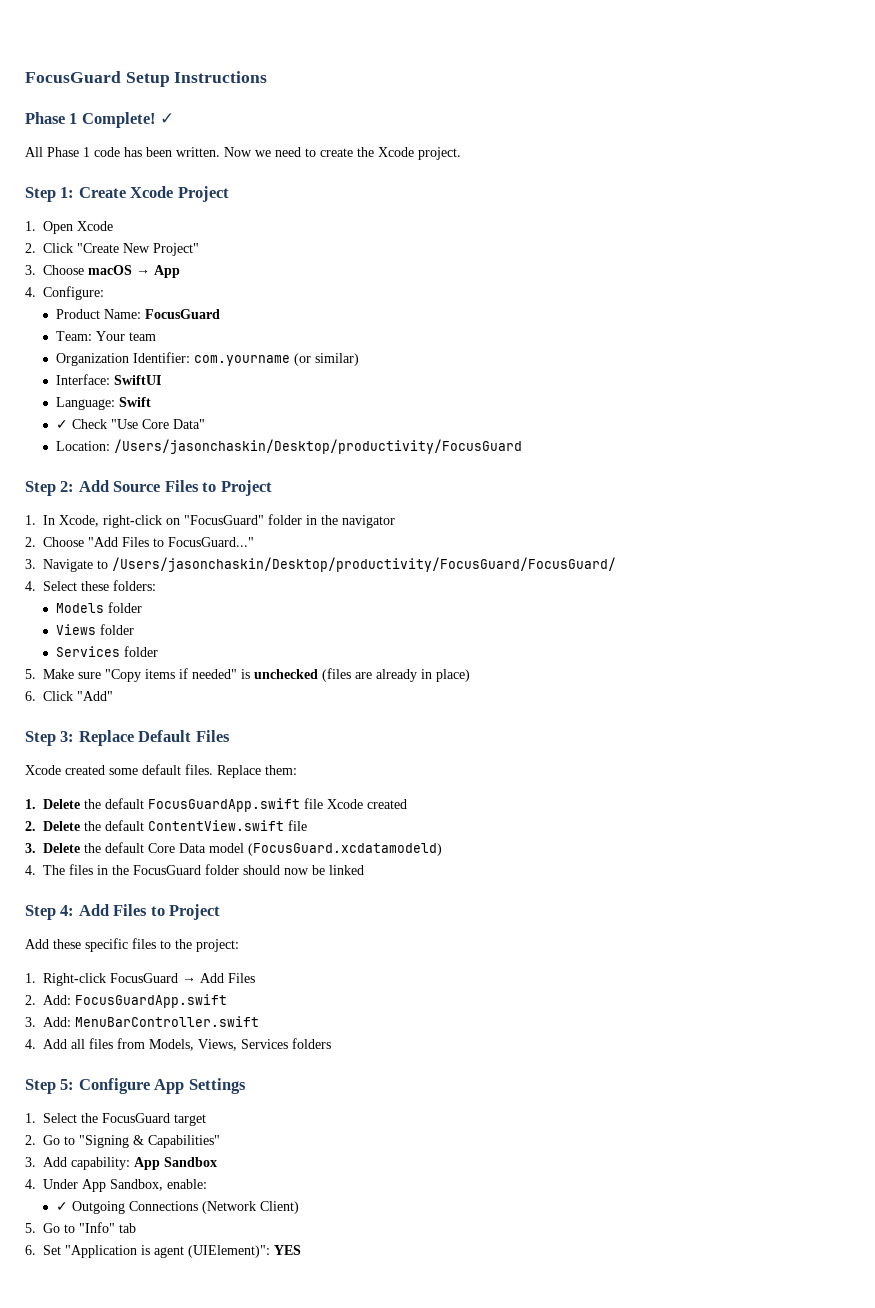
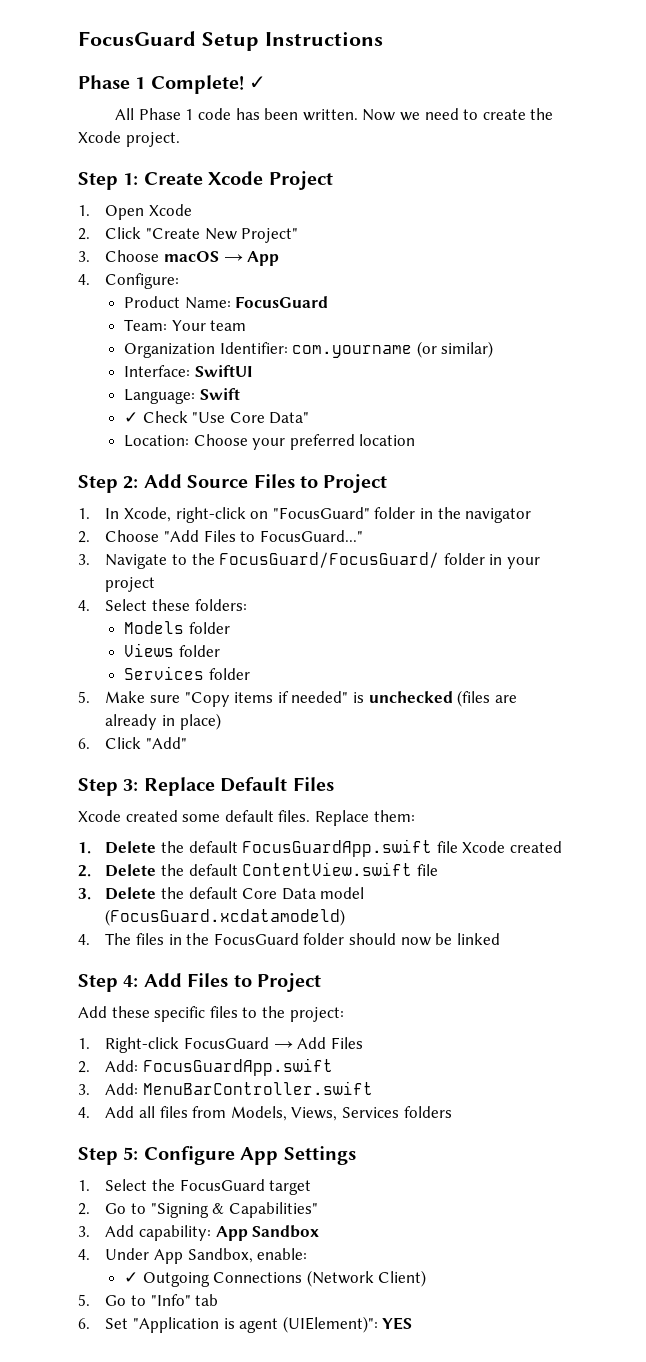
[114,439,523,454] /Users/jasonchaskin/Desktop/productivity/FocusGuard -> [193,434,416,450] Choose your preferred location
[112,557,616,572] /Users/jasonchaskin/Desktop/productivity/FocusGuard/FocusGuard/ -> [191,552,540,569] [105,577,156,592] the FocusGuard/FocusGuard/ folder in your project

